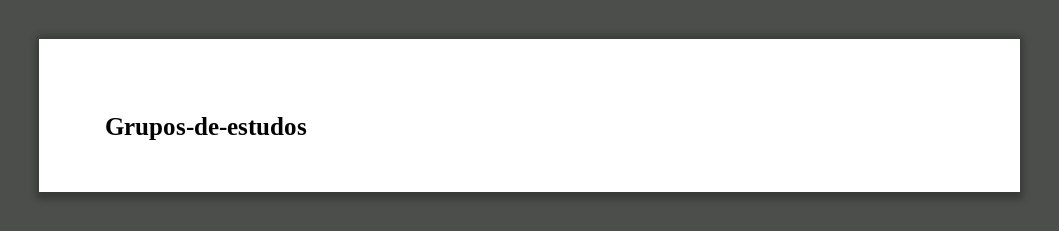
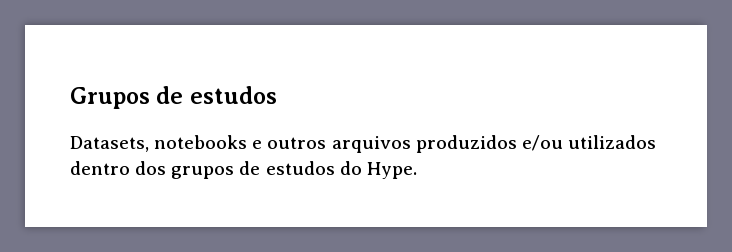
[105,117,307,140] Grupos-de-estudos -> [70,86,277,109] [70,135,656,153] [70,161,417,179] Grupos de estudos // Datasets, notebooks e outros arquivos produzidos e/ou utilizados dentro dos grupos de estudos do Hype.

